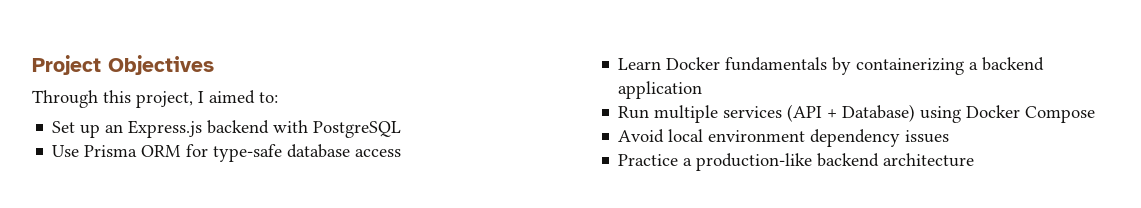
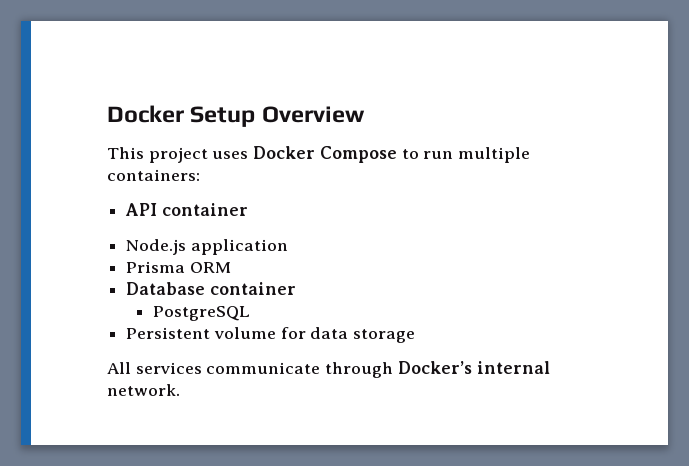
[32,55,214,75] [32,90,278,108] [52,120,402,138] [52,144,402,162] [618,57,1045,75] [618,81,703,99] [618,104,1096,123] [618,129,950,147] [618,153,975,171] Project Objectives // Through this project, I aimed to: // Set up an Express.js backend with PostgreSQL // Use Prisma ORM for type-safe database access // Learn Docker fundamentals by containerizing a backend application // Run multiple services (API + Database) using Docker Compose // Avoid local environment dependency issues // Practice a production-like backend architecture -> [107,105,365,127] [107,146,531,163] [107,169,200,181] [125,203,248,216] [126,239,288,255] [126,261,231,273] [126,282,296,295] [153,306,251,321] [126,327,416,343] [107,361,550,378] [107,384,180,396] Docker Setup Overview // This project uses Docker Compose to run multiple containers: // API container // Node.js application // Prisma ORM // Database container // PostgreSQL // Persistent volume for data storage // All services communicate through Docker’s internal network.

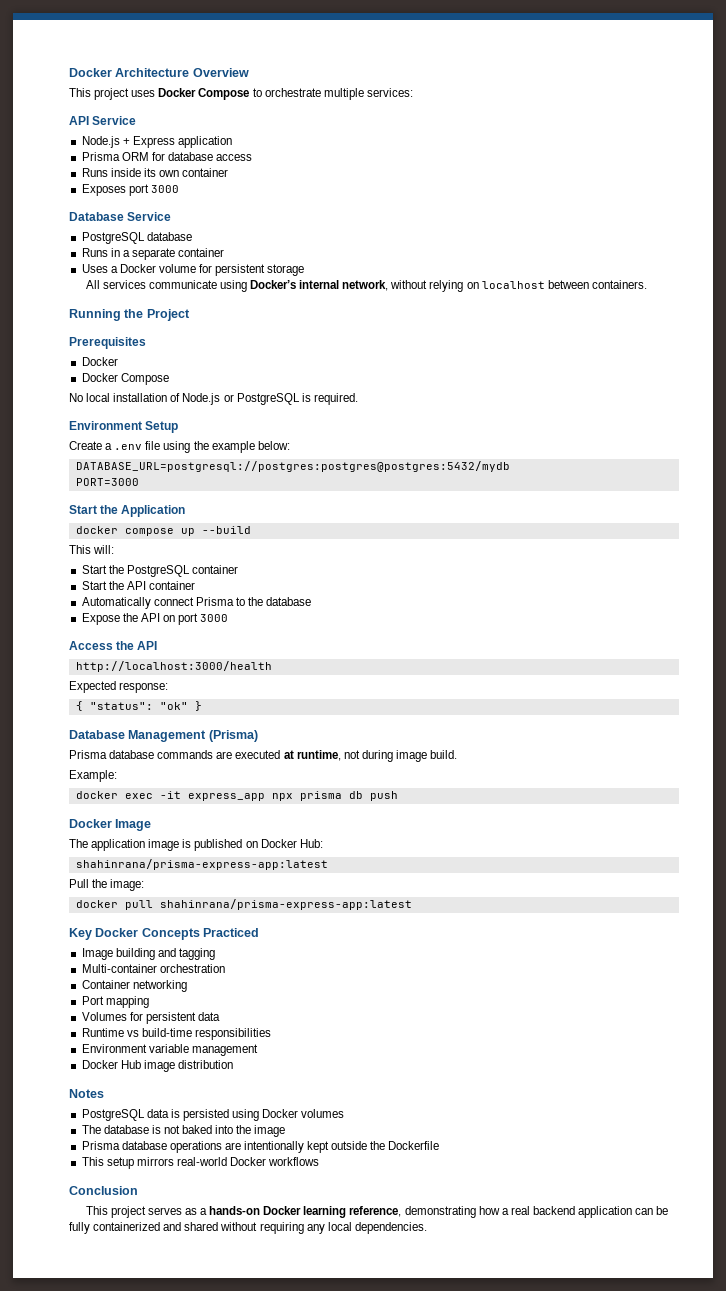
[107,105,256,127] Docker Setup -> [69,68,190,77] Docker Architecture
[423,147,531,163] [107,169,200,181] [125,203,248,216] [126,239,187,255] run multiple containers: // API container // Node.js -> [264,88,413,100] [69,116,137,125] [81,136,175,148] orchestrate multiple services: // API Service // Node.js + Express
[126,282,296,295] [153,306,251,321] [126,327,211,339] // Database container // PostgreSQL // Persistent -> [151,152,253,161] [81,168,229,177] [81,184,179,196] [69,212,172,221] [81,232,192,244] [81,248,225,260] [81,264,156,273] for database access // Runs inside its own container // Exposes port 3000 // Database Service // PostgreSQL database // Runs in a separate container // Uses a Docker
[310,327,349,339] data -> [215,264,266,276] persistent
[325,362,394,378] through -> [219,280,247,292] using
[107,384,180,396] network. -> [342,280,647,292] [69,309,190,321] [69,337,146,349] [81,357,118,366] [81,373,169,385] [69,393,358,405] [69,421,179,433] [69,441,290,453] [75,461,510,472] [75,478,139,486] [69,505,186,517] [75,526,251,536] [69,545,115,554] [81,565,238,577] [81,581,195,590] [81,597,312,609] [81,613,229,625] [69,641,158,650] [75,661,272,672] [69,681,169,693] [75,701,202,711] [69,730,258,742] [69,750,458,762] [69,770,117,782] [75,791,398,801] [69,819,152,831] [69,839,323,851] [75,859,328,870] [69,879,145,891] [75,899,412,910] [69,928,260,940] [81,948,215,960] [81,964,225,973] [81,980,187,992] [81,996,149,1008] [81,1012,220,1024] [81,1028,271,1040] [81,1044,258,1056] [81,1060,233,1072] [69,1089,104,1098] [81,1109,345,1121] [81,1125,286,1137] [81,1141,440,1153] [81,1157,320,1169] [69,1186,138,1195] [85,1206,669,1218] [69,1222,427,1234] network, without relying on localhost between containers. // Running the Project // Prerequisites // Docker // Docker Compose // No local installation of Node.js or PostgreSQL is required. // Environment Setup // Create a .env file using the example below: // DATABASE_URL=postgresql://postgres:postgres@postgres:5432/mydb // PORT=3000 // Start the Application // docker compose up --build // This will: // Start the PostgreSQL container // Start the API container // Automatically connect Prisma to the database // Expose the API on port 3000 // Access the API // http://localhost:3000/health // Expected response: // { "status": "ok" } // Database Management (Prisma) // Prisma database commands are executed at runtime, not during image build. // Example: // docker exec -it express_app npx prisma db push // Docker Image // The application image is published on Docker Hub: // shahinrana/prisma-express-app:latest // Pull the image: // docker pull shahinrana/prisma-express-app:latest // Key Docker Concepts Practiced // Image building and tagging // Multi-container orchestration // Container networking // Port mapping // Volumes for persistent data // Runtime vs build-time responsibilities // Environment variable management // Docker Hub image distribution // Notes // PostgreSQL data is persisted using Docker volumes // The database is not baked into the image // Prisma database operations are intentionally kept outside the Dockerfile // This setup mirrors real-world Docker workflows // Conclusion // This project serves as a hands-on Docker learning reference, demonstrating how a real backend application can be fully containerized and shared without requiring any local dependencies.

